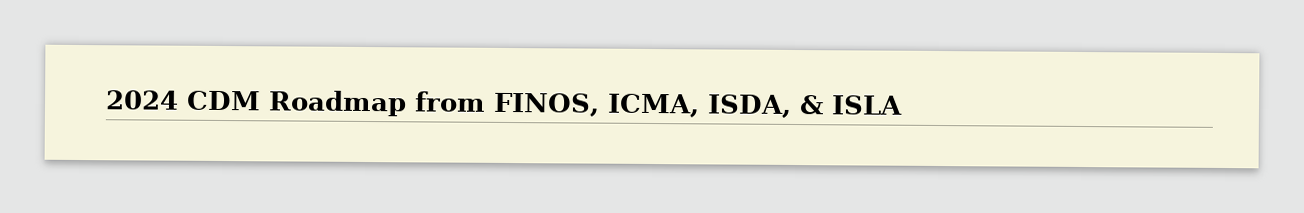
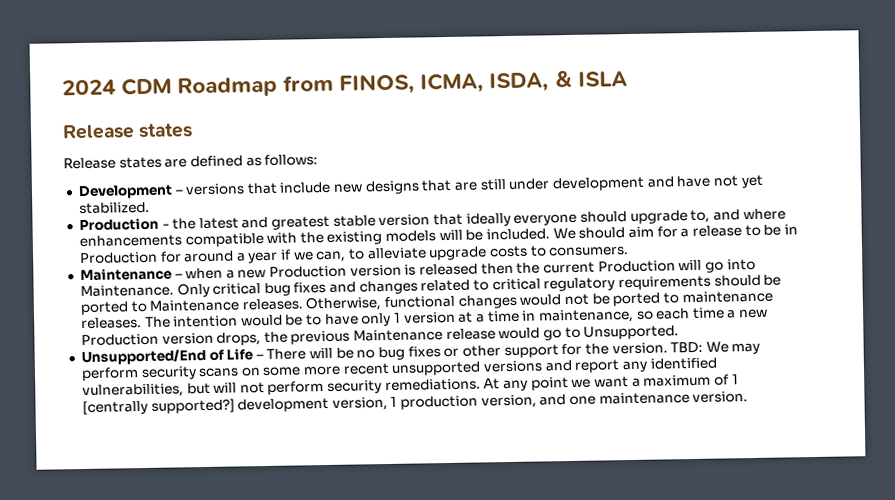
(903, 105) none -> [62,123,194,140] [63,154,319,170] [77,174,764,200] [78,201,150,215] [78,208,786,232] [78,224,798,248] [79,245,630,265] [79,258,756,282] [79,274,782,298] [79,290,773,316] [80,307,769,330] [80,325,680,347] [80,341,761,366] [80,357,717,382] [81,374,739,399] [81,391,749,416] // Release states // Release states are defined as follows: // Development – versions that include new designs that are still under development and have not yet stabilized. // Production - the latest and greatest stable version that ideally everyone should upgrade to, and where enhancements compatible with the existing models will be included. We should aim for a release to be in Production for around a year if we can, to alleviate upgrade costs to consumers. // Maintenance – when a new Production version is released then the current Production will go into Maintenance. Only critical bug fixes and changes related to critical regulatory requirements should be ported to Maintenance releases. Otherwise, functional changes would not be ported to maintenance releases. The intention would be to have only 1 version at a time in maintenance, so each time a new Production version drops, the previous Maintenance release would go to Unsupported. // Unsupported/End of Life – There will be no bug fixes or other support for the version. TBD: We may perform security scans on some more recent unsupported versions and report any identified vulnerabilities, but will not perform security remediations. At any point we want a maximum of 1 [centrally supported?] development version, 1 production version, and one maintenance version.

